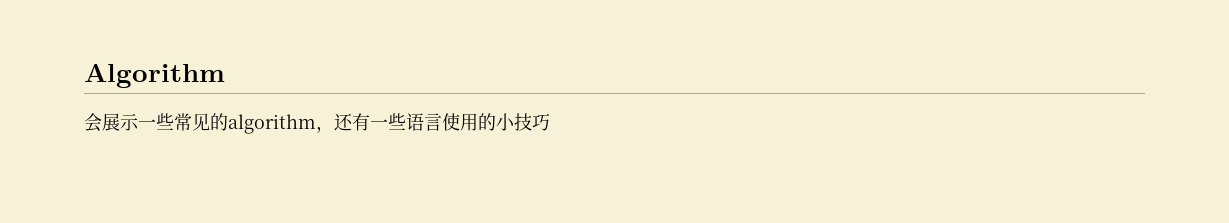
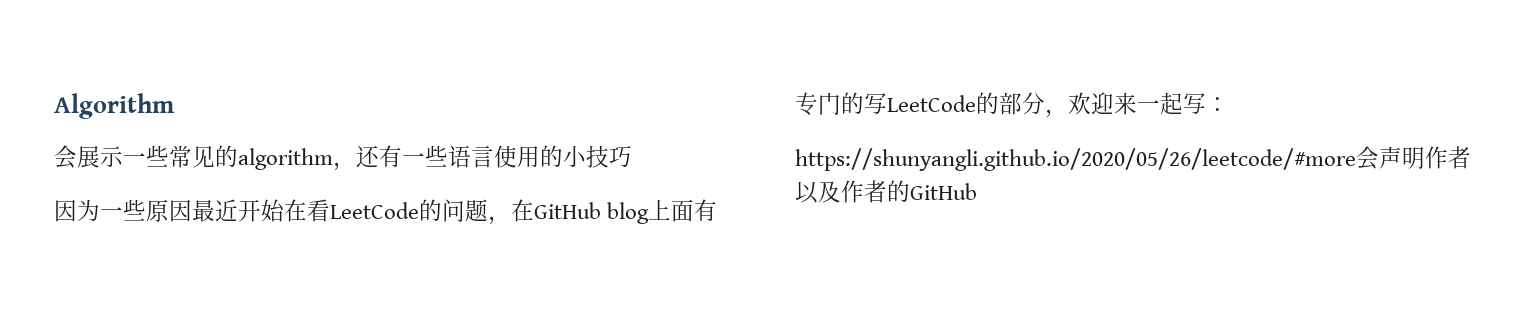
(550, 122) none -> [54,199,718,225] [795,92,1229,118] [795,146,1471,171] [795,180,977,204] // 因为一些原因最近开始在看LeetCode的问题，在GitHub blog上面有专门的写LeetCode的部分，欢迎来一起写： // https://shunyangli.github.io/2020/05/26/leetcode/#more会声明作者以及作者的GitHub

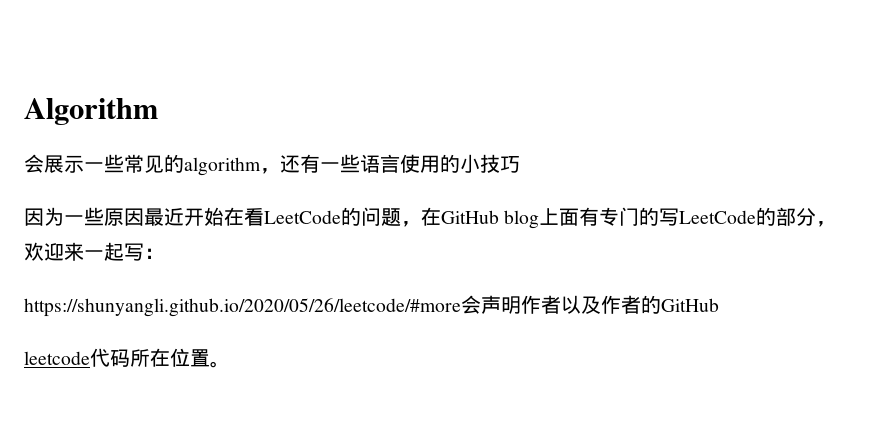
(977, 191) none -> [24,348,230,368] // leetcode代码所在位置。

